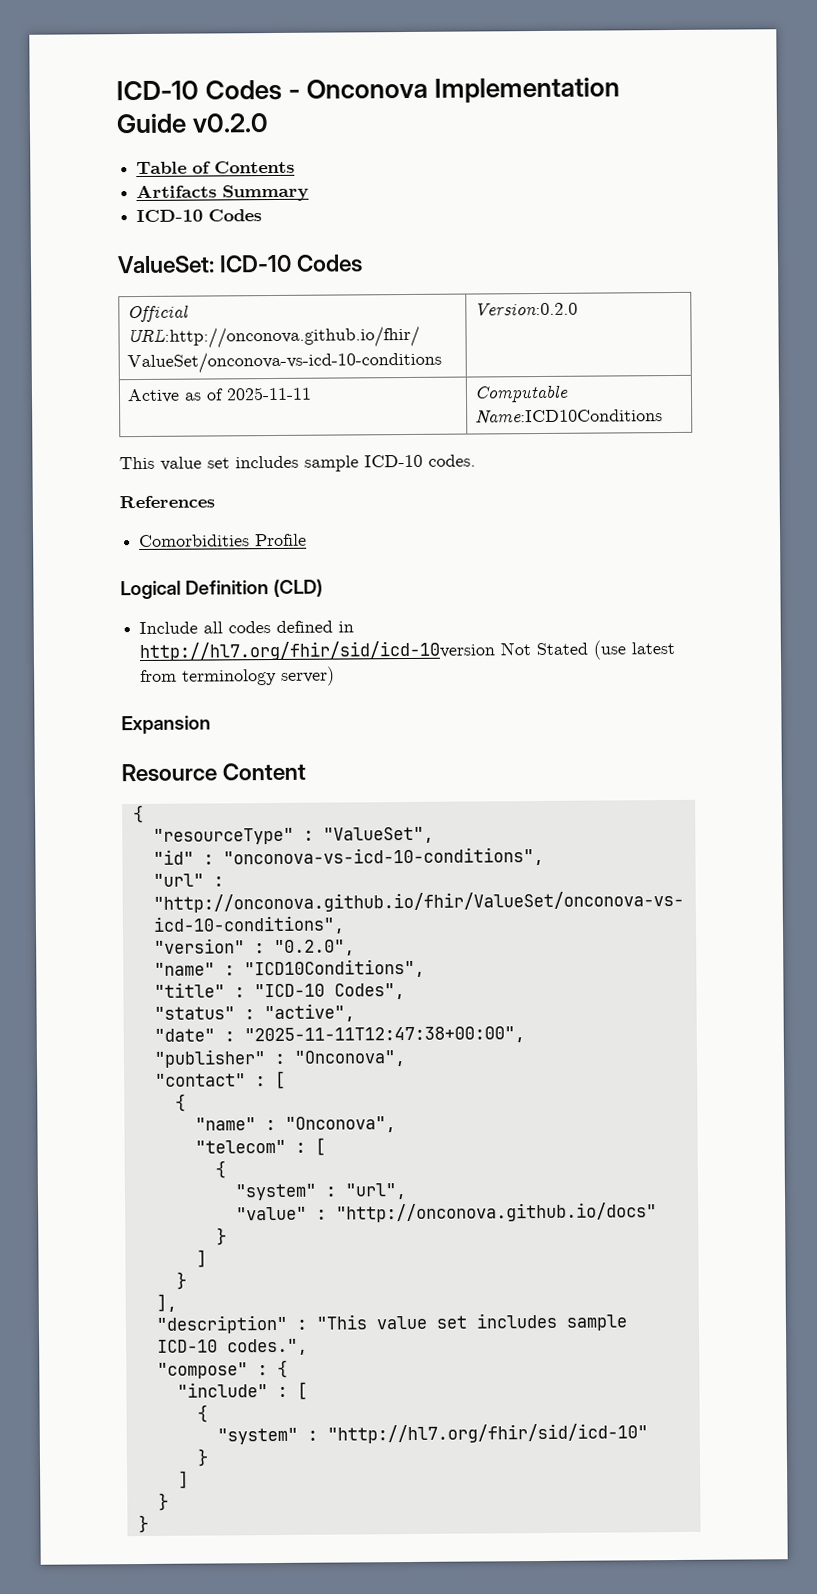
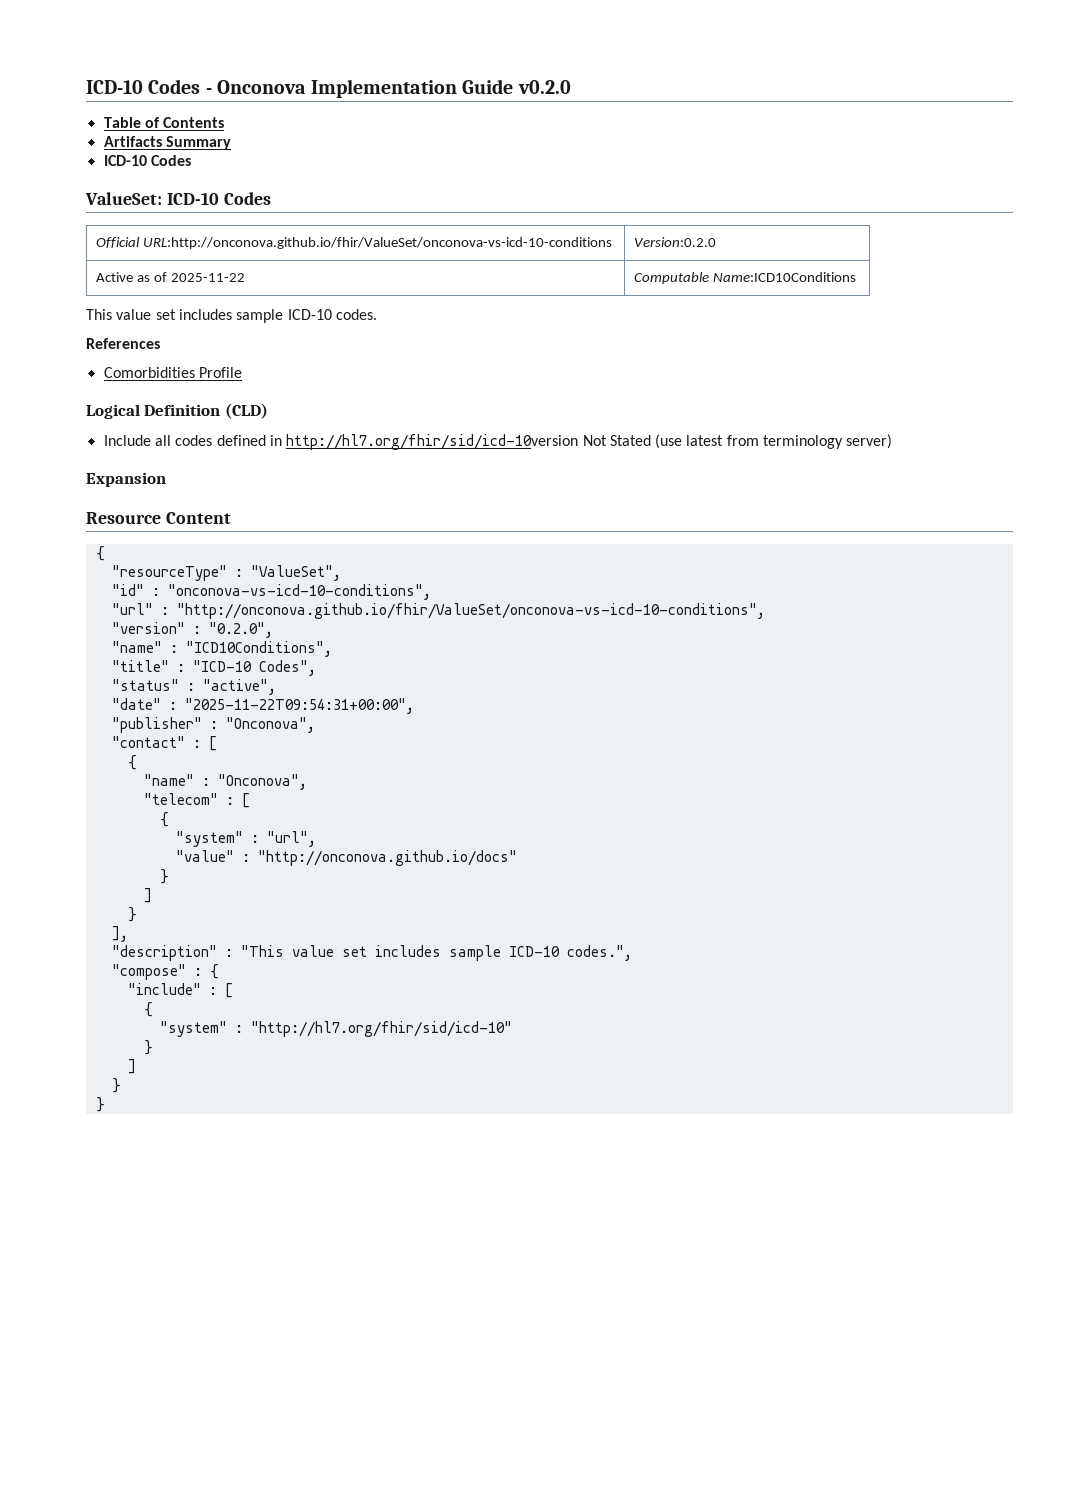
[225,386,312,401] 2025-11-11 -> [170,273,245,282] 2025-11-22
[243,1026,525,1045] "2025-11-11T12:47:38+00:00", -> [184,698,414,714] "2025-11-22T09:54:31+00:00",

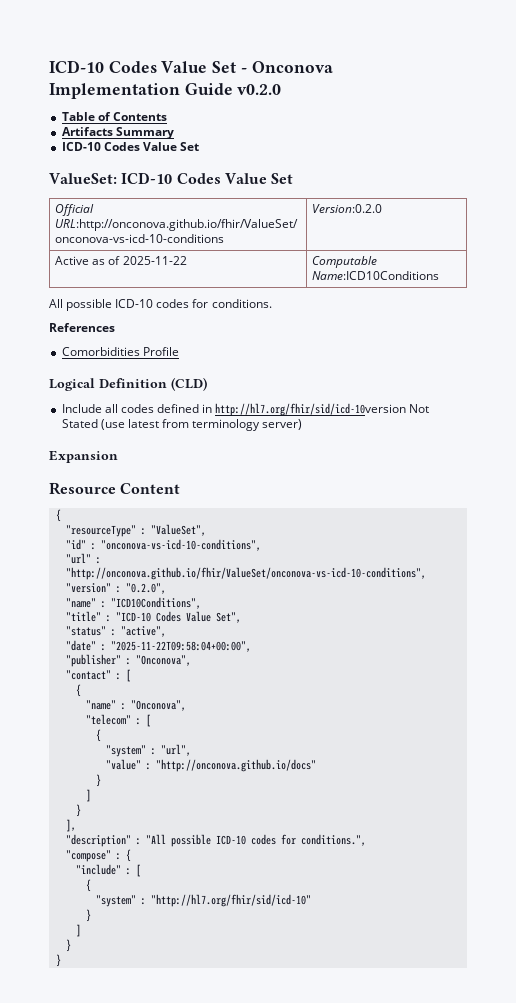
[86,79,201,94] ICD-10 Codes -> [49,60,237,73] ICD-10 Codes Value Set
(191, 160) none -> [142,142,199,151] Value Set
(271, 198) none -> [224,173,294,184] Value Set
[86,309,377,323] This value set includes sample ICD-10 codes. -> [49,299,272,311] All possible ICD-10 codes for conditions.
[258,660,316,676] Codes", -> [155,611,241,623] Codes Value Set",
[184,698,414,714] "2025-11-22T09:54:31+00:00", -> [110,641,251,652] "2025-11-22T09:58:04+00:00",
[240,945,632,961] "This value set includes sample ICD-10 codes.", -> [145,834,366,847] "All possible ICD-10 codes for conditions.",

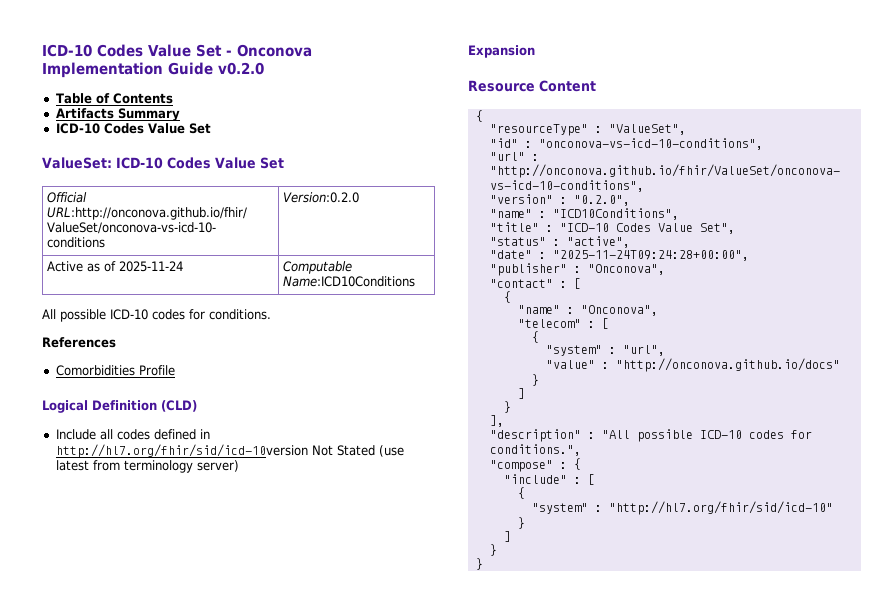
[122,256,187,265] 2025-11-22 -> [119,261,184,272] 2025-11-24
[110,641,251,652] "2025-11-22T09:58:04+00:00", -> [552,250,749,261] "2025-11-24T09:24:28+00:00",

